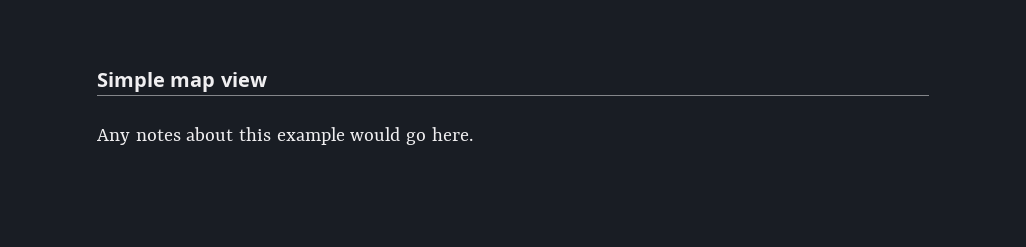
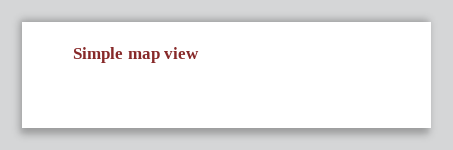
[97,127,473,145] // Any notes about this example would go here. -> (200, 53) none

